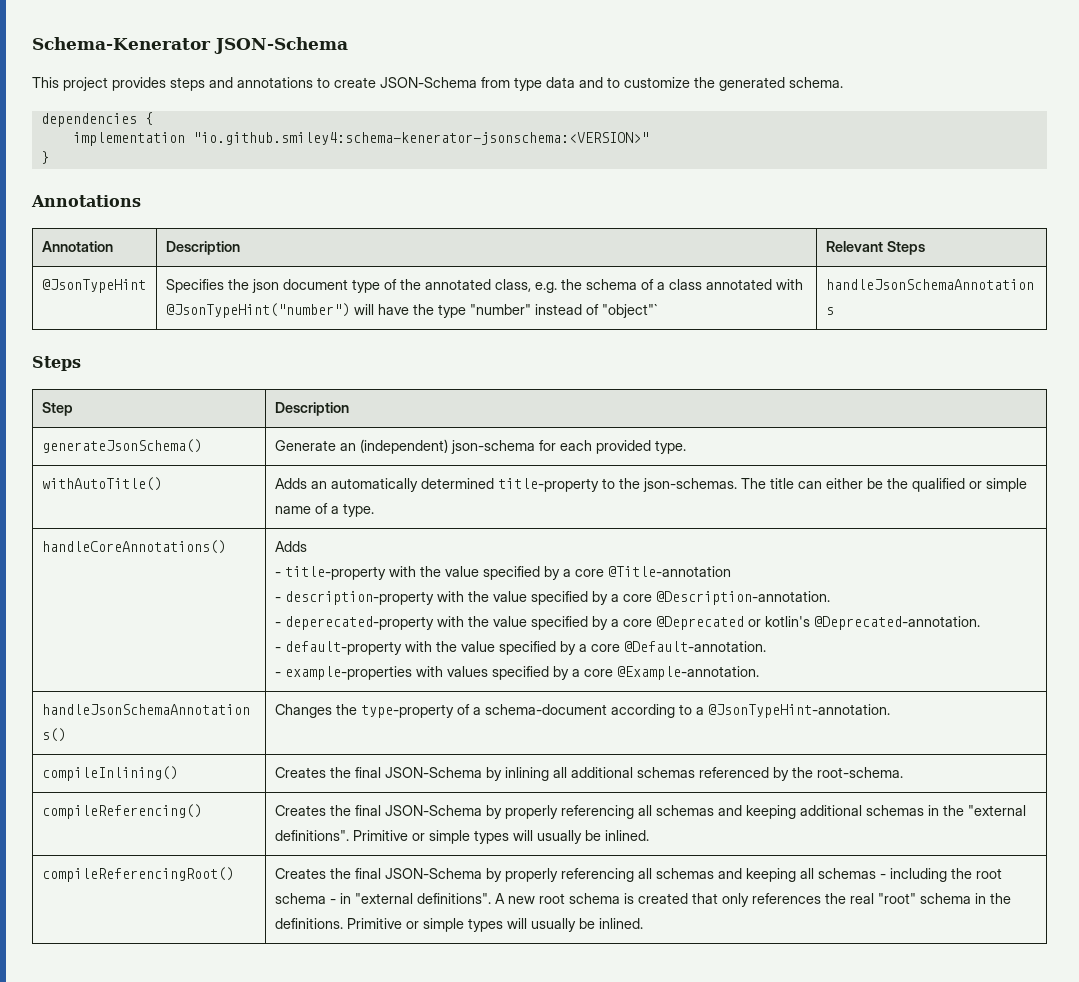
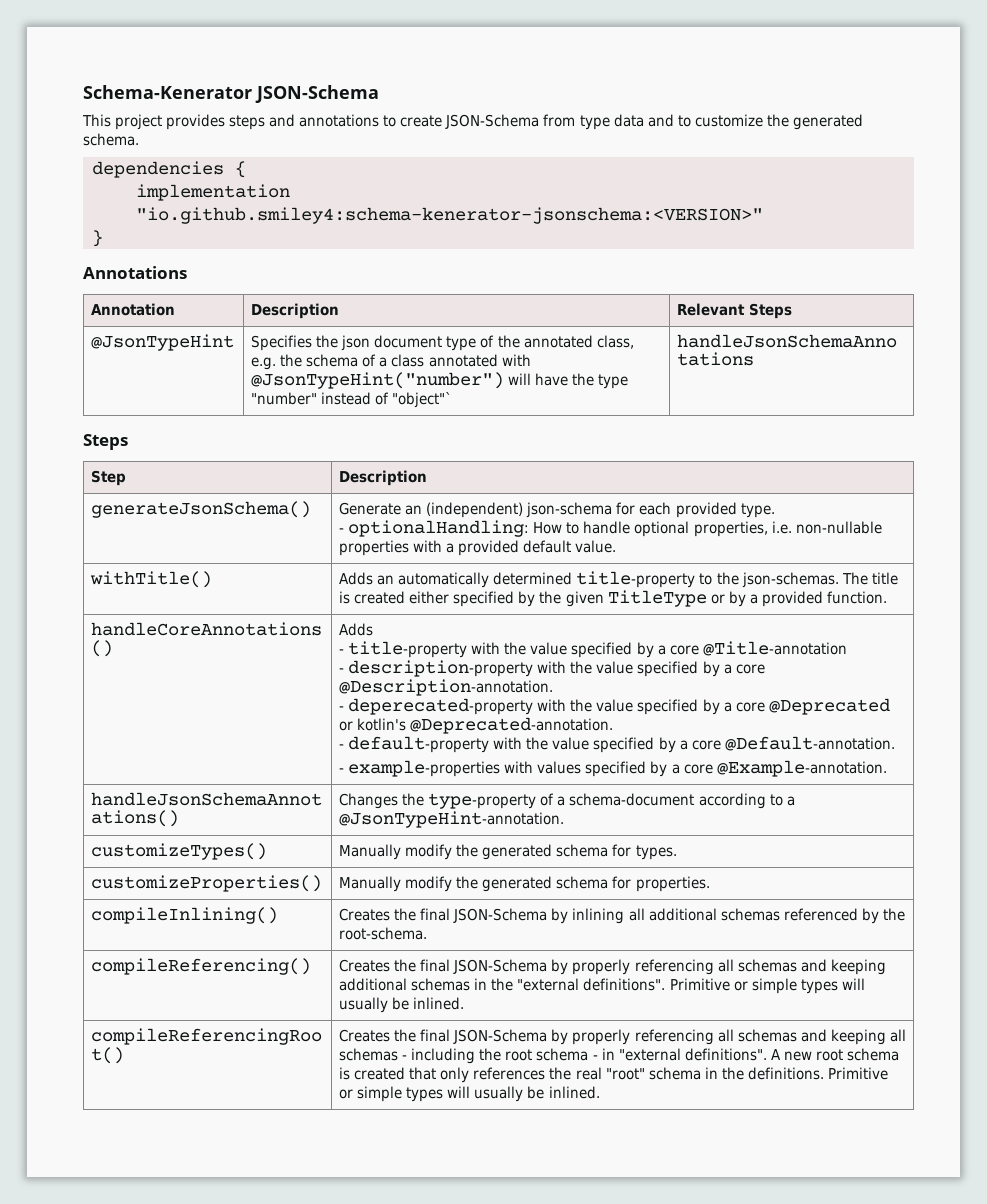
[41,477,162,491] // withAutoTitle() -> [339,520,882,537] [339,540,617,556] [90,571,213,588] // - optionalHandling: How to handle optional properties, i.e. non-nullable properties with a provided default value. // withTitle()
[797,478,1027,492] [274,503,374,517] can either be the qualified or simple name of a type. -> [339,590,887,607] is created either specified by the given TitleType or by a provided function.
(890, 711) none -> [91,843,268,860] [339,844,677,860] [91,875,323,892] [339,876,710,892] // customizeTypes() | Manually modify the generated schema for types. // customizeProperties() | Manually modify the generated schema for properties.

